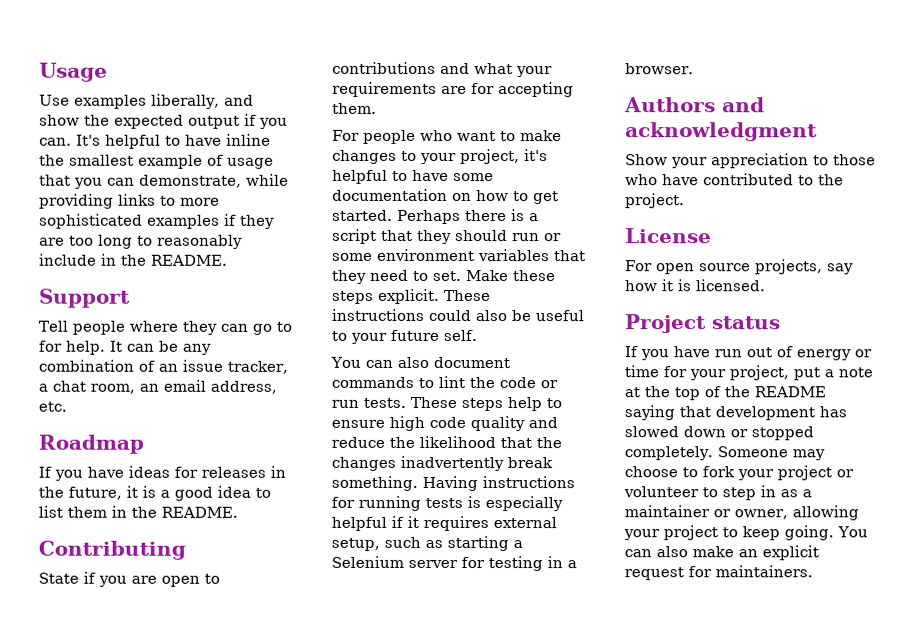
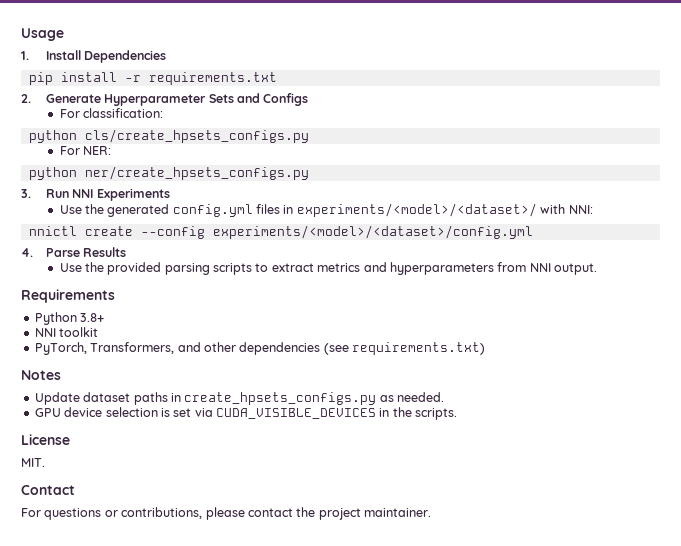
[39,93,254,109] [39,113,288,129] [39,133,271,149] [39,154,274,169] [39,173,289,189] [39,193,220,209] [39,213,275,229] [39,234,243,249] [39,253,228,266] [39,288,131,308] [38,320,292,335] [38,340,211,355] [38,359,288,374] [38,379,277,394] [38,401,67,412] [38,434,144,454] [38,465,286,481] [38,485,271,501] [38,505,238,518] [38,540,186,560] [38,571,220,587] [332,61,553,78] [332,81,574,98] [332,102,377,114] [332,129,562,144] [332,149,548,165] [332,169,494,184] [332,188,559,205] [332,209,539,225] [332,228,562,244] [332,248,586,262] [332,269,556,284] [332,288,491,304] [331,308,585,322] [331,329,477,344] [330,356,510,369] [331,375,558,389] [331,396,562,412] [331,415,558,432] [331,435,562,449] [331,455,553,472] [331,475,575,492] [331,495,563,512] [331,515,557,532] [331,535,523,552] [331,555,577,572] [625,63,694,75] [624,97,765,113] [625,122,818,142] [625,153,876,169] [625,173,844,186] [625,193,685,209] Use examples liberally, and show the expected output if you can. It's helpful to have inline the smallest example of usage that you can demonstrate, while providing links to more sophisticated examples if they are too long to reasonably include in the README. // Support // Tell people where they can go to for help. It can be any combination of an issue tracker, a chat room, an email address, etc. // Roadmap // If you have ideas for releases in the future, it is a good idea to list them in the README. // Contributing // State if you are open to contributions and what your requirements are for accepting them. // For people who want to make changes to your project, it's helpful to have some documentation on how to get started. Perhaps there is a script that they should run or some environment variables that they need to set. Make these steps explicit. These instructions could also be useful to your future self. // You can also document commands to lint the code or run tests. These steps help to ensure high code quality and reduce the likelihood that the changes inadvertently break something. Having instructions for running tests is especially helpful if it requires external setup, such as starting a Selenium server for testing in a browser. // Authors and acknowledgment // Show your appreciation to those who have contributed to the project. -> [21,50,167,63] [28,72,277,85] [21,93,309,106] [59,108,163,118] [28,129,309,143] [59,146,111,155] [28,166,309,180] [21,188,170,201] [59,203,593,217] [28,225,533,239] [21,247,127,257] [59,262,598,275] [21,289,115,303] [34,312,105,325] [34,327,99,337] [34,342,485,355] [21,370,61,380] [34,392,444,405] [34,407,458,420] 1. Install Dependencies // pip install -r requirements.txt // 2. Generate Hyperparameter Sets and Configs // For classification: // python cls/create_hpsets_configs.py // For NER: // python ner/create_hpsets_configs.py // 3. Run NNI Experiments // Use the generated config.yml files in experiments/<model>/<dataset>/ with NNI: // nnictl create --config experiments/<model>/<dataset>/config.yml // 4. Parse Results // Use the provided parsing scripts to extract metrics and hyperparameters from NNI output. // Requirements // Python 3.8+ // NNI toolkit // PyTorch, Transformers, and other dependencies (see requirements.txt) // Notes // Update dataset paths in create_hpsets_configs.py as needed. // GPU device selection is set via CUDA_VISIBLE_DEVICES in the scripts.
[625,259,854,275] [625,279,766,292] [624,314,780,334] [624,346,872,361] [624,365,873,381] [624,386,826,401] [624,405,847,421] [624,426,814,441] [624,446,825,461] [624,465,854,481] [623,485,812,501] [624,505,859,521] [623,525,868,541] [624,545,819,561] [624,565,813,581] // For open source projects, say how it is licensed. // Project status // If you have run out of energy or time for your project, put a note at the top of the README saying that development has slowed down or stopped completely. Someone may choose to fork your project or volunteer to step in as a maintainer or owner, allowing your project to keep going. You can also make an explicit request for maintainers. -> [21,458,45,467] [21,485,75,495] [21,507,431,520] // MIT. // Contact // For questions or contributions, please contact the project maintainer.

